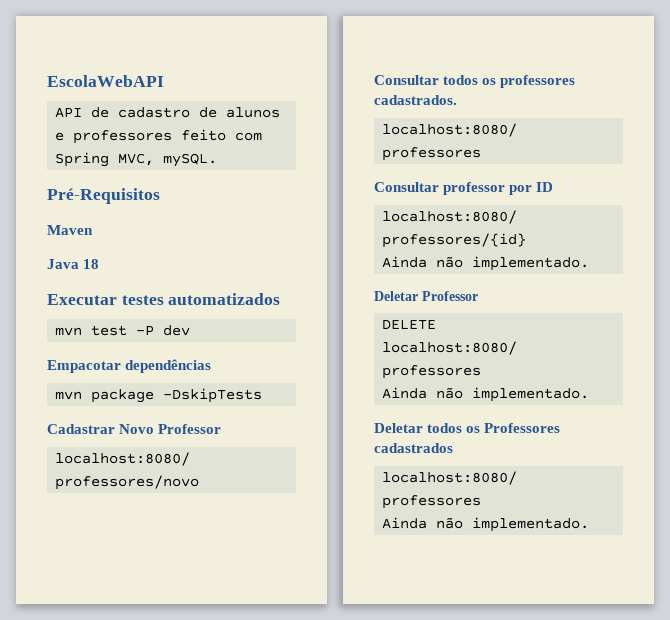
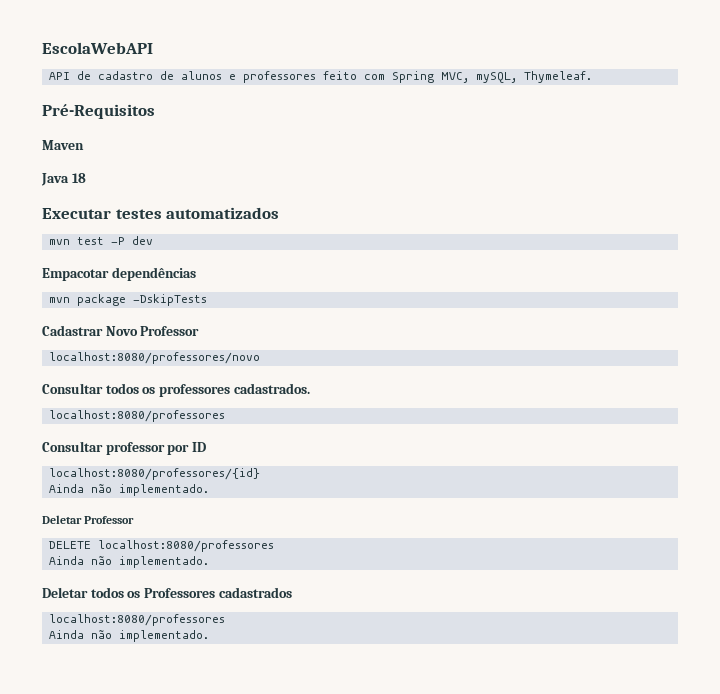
[163,153,218,167] mySQL. -> [476,71,593,83] mySQL, Thymeleaf.

